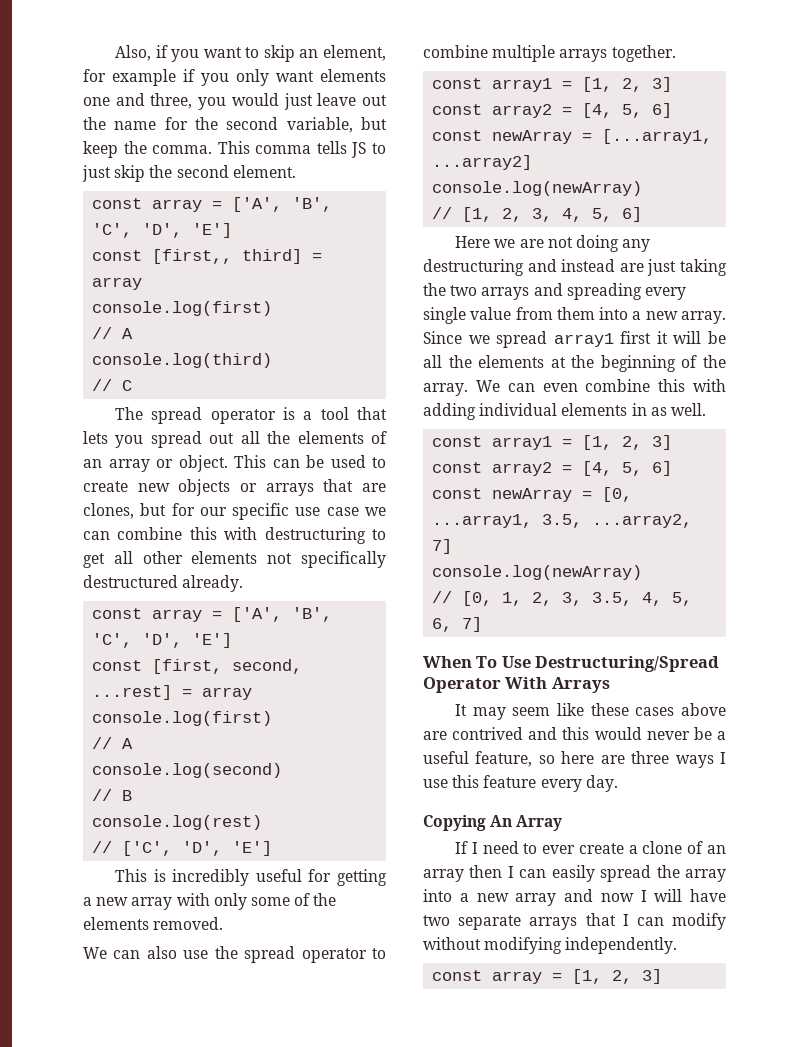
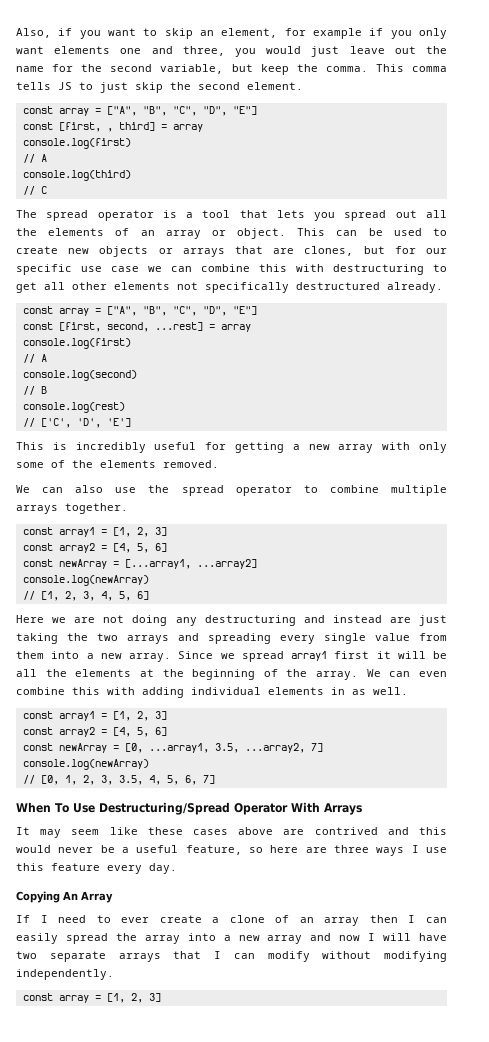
[232,197,333,212] [92,223,233,238] [92,249,233,264] ['A', 'B', 'C', 'D', 'E'] // const [first,, -> [106,106,257,116] [22,122,113,132] ["A", "B", "C", "D", "E"] // const [first, ,
[232,607,333,622] [92,633,233,648] ['A', 'B', 'C', 'D', 'E'] -> [106,306,257,316] ["A", "B", "C", "D", "E"]

